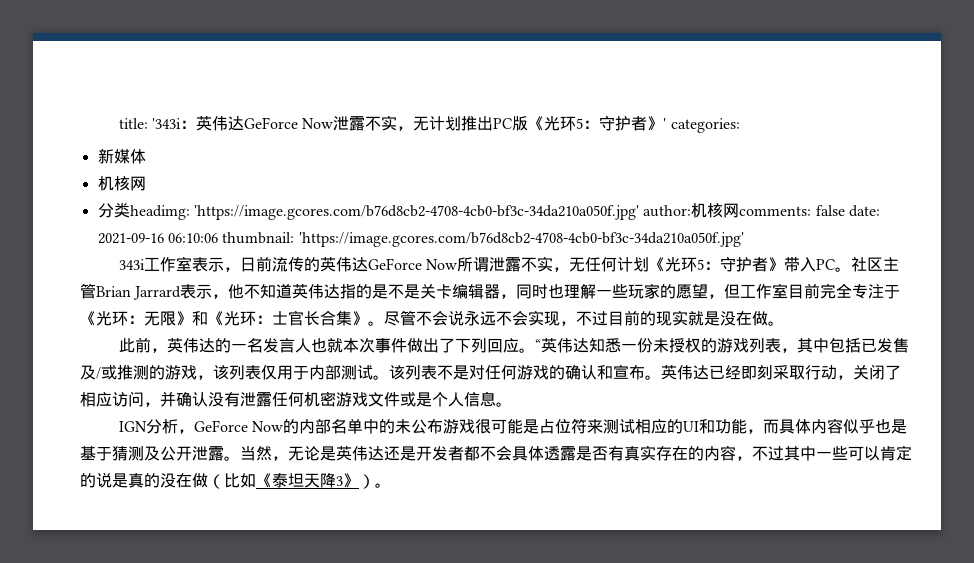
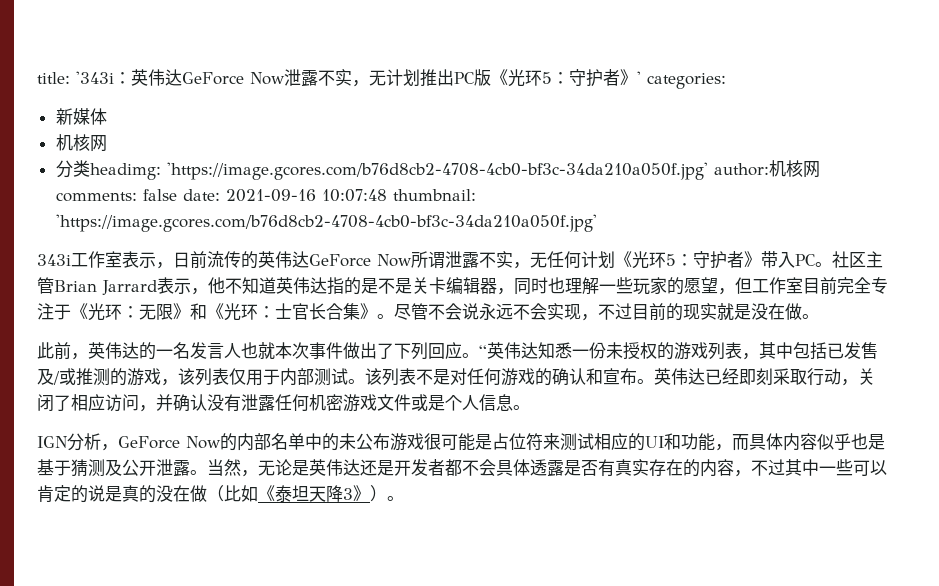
[167,233,218,243] 06:10:06 -> [321,189,387,202] 10:07:48

